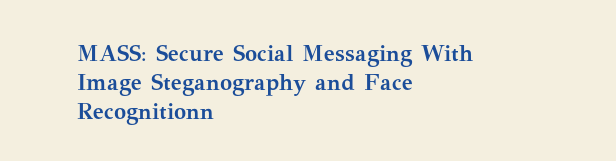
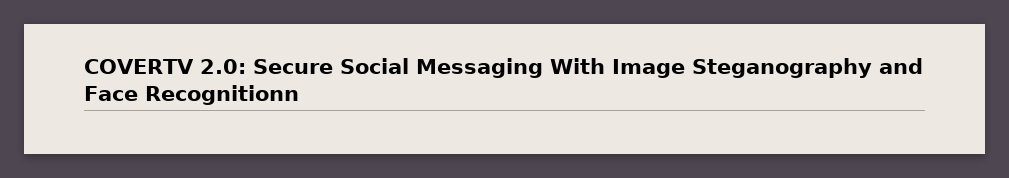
[77,44,147,61] MASS: -> [84,59,246,74] COVERTV 2.0:

